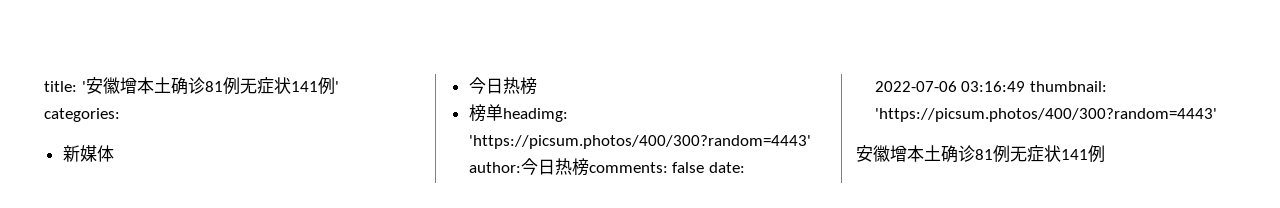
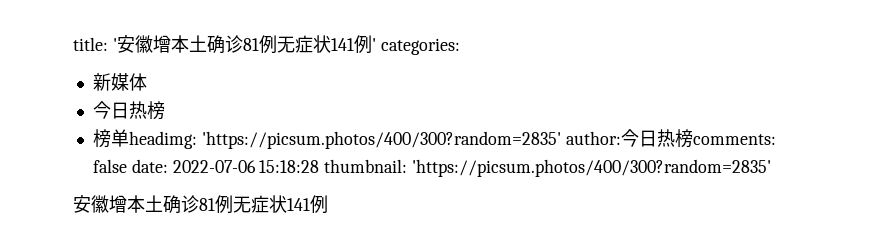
[468,135,811,149] 'https://picsum.photos/400/300?random=4443' -> [201,131,561,149] 'https://picsum.photos/400/300?random=2835'
[961,81,1107,92] [874,108,1217,122] 03:16:49 thumbnail: 'https://picsum.photos/400/300?random=4443' -> [259,159,772,177] 15:18:28 thumbnail: 'https://picsum.photos/400/300?random=2835'

